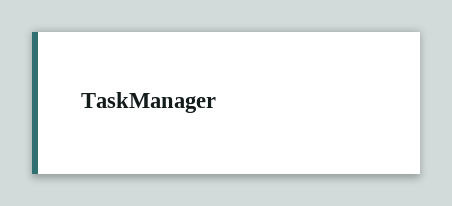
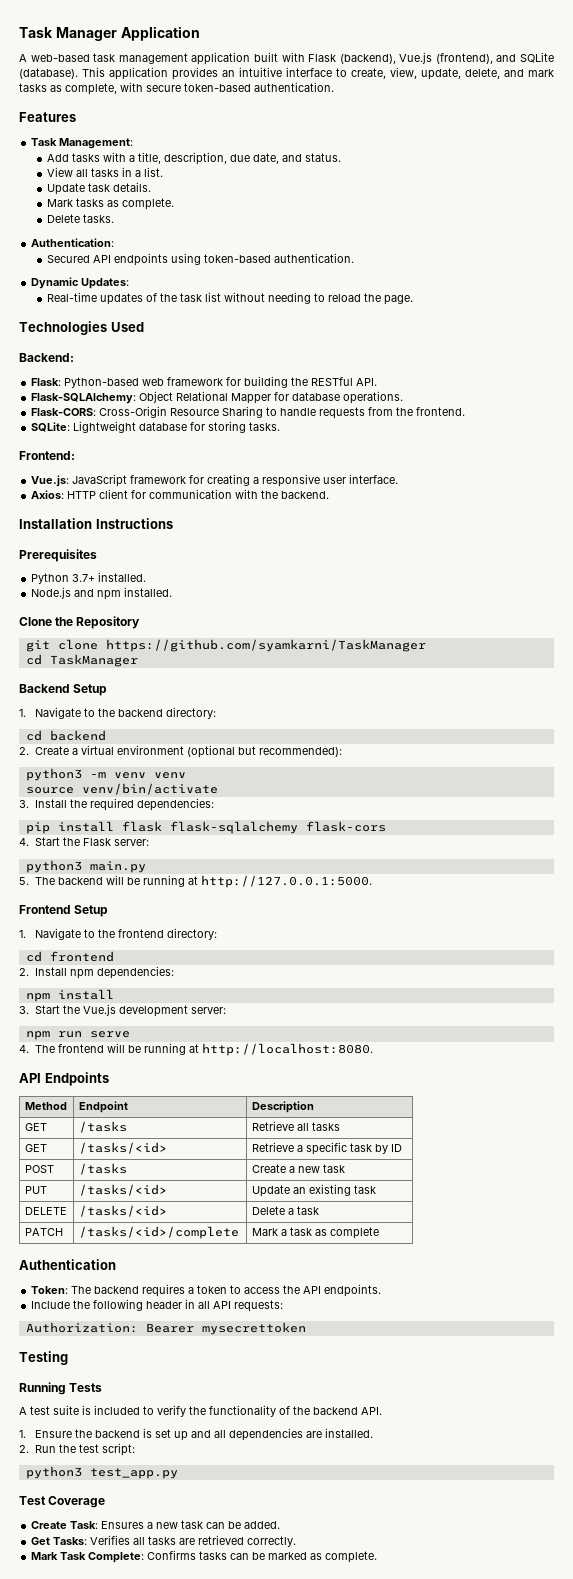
[81,92,216,113] TaskManager -> [19,26,200,41] [19,52,554,65] [19,67,554,80] [19,82,334,95] [19,112,76,122] [31,138,134,149] [47,152,342,165] [47,167,164,177] [47,182,152,195] [47,198,175,210] [47,214,115,223] [31,238,115,247] [47,253,355,266] [31,277,130,289] [47,292,414,305] [19,321,144,335] [19,353,74,362] [31,376,378,388] [31,391,404,404] [31,406,466,419] [31,421,281,433] [19,451,75,460] [31,474,399,487] [31,489,330,499] [19,518,173,529] [19,549,97,562] [31,572,147,584] [31,587,173,600] [19,616,141,629] [25,639,426,652] [25,654,138,667] [19,684,108,696] [19,707,217,719] [25,730,106,741] [19,745,343,758] [25,768,186,781] [25,783,218,795] [19,798,215,811] [25,821,386,834] [19,837,150,846] [25,860,146,873] [19,875,373,888] [19,905,109,917] [19,928,218,940] [25,951,114,962] [19,966,175,979] [25,989,114,1002] [19,1004,227,1017] [25,1031,130,1040] [19,1043,374,1056] [19,1072,109,1086] [24,1102,67,1110] [78,1101,128,1113] [251,1101,314,1113] [24,1123,47,1131] [78,1121,127,1133] [251,1121,340,1131] [24,1144,47,1152] [78,1142,167,1154] [251,1142,402,1155] [24,1165,54,1173] [78,1163,127,1175] [251,1164,345,1173] [24,1186,47,1194] [78,1184,167,1196] [251,1184,376,1197] [24,1207,67,1215] [78,1205,167,1217] [251,1206,319,1215] [24,1228,63,1236] [78,1226,239,1239] [251,1227,379,1239] [19,1259,116,1270] [31,1284,382,1297] [31,1299,284,1312] [25,1322,306,1335] [19,1351,68,1365] [19,1382,103,1395] [19,1405,382,1417] [19,1428,374,1441] [19,1443,136,1456] [25,1466,178,1479] [19,1496,106,1508] [31,1520,281,1529] [31,1535,297,1547] [31,1550,378,1563] Task Manager Application // A web-based task management application built with Flask (backend), Vue.js (frontend), and SQLite (database). This application provides an intuitive interface to create, view, update, delete, and mark tasks as complete, with secure token-based authentication. // Features // Task Management: // Add tasks with a title, description, due date, and status. // View all tasks in a list. // Update task details. // Mark tasks as complete. // Delete tasks. // Authentication: // Secured API endpoints using token-based authentication. // Dynamic Updates: // Real-time updates of the task list without needing to reload the page. // Technologies Used // Backend: // Flask: Python-based web framework for building the RESTful API. // Flask-SQLAlchemy: Object Relational Mapper for database operations. // Flask-CORS: Cross-Origin Resource Sharing to handle requests from the frontend. // SQLite: Lightweight database for storing tasks. // Frontend: // Vue.js: JavaScript framework for creating a responsive user interface. // Axios: HTTP client for communication with the backend. // Installation Instructions // Prerequisites // Python 3.7+ installed. // Node.js and npm installed. // Clone the Repository // git clone https://github.com/syamkarni/TaskManager // cd TaskManager // Backend Setup // 1. Navigate to the backend directory: // cd backend // 2. Create a virtual environment (optional but recommended): // python3 -m venv venv // source venv/bin/activate // 3. Install the required dependencies: // pip install flask flask-sqlalchemy flask-cors // 4. Start the Flask server: // python3 main.py // 5. The backend will be running at http://127.0.0.1:5000. // Frontend Setup // 1. Navigate to the frontend directory: // cd frontend // 2. Install npm dependencies: // npm install // 3. Start the Vue.js development server: // npm run serve // 4. The frontend will be running at http://localhost:8080. // API Endpoints // Method | Endpoint | Description // GET | /tasks | Retrieve all tasks // GET | /tasks/<id> | Retrieve a specific task by ID // POST | /tasks | Create a new task // PUT | /tasks/<id> | Update an existing task // DELETE | /tasks/<id> | Delete a task // PATCH | /tasks/<id>/complete | Mark a task as complete // Authentication // Token: The backend requires a token to access the API endpoints. // Include the following header in all API requests: // Authorization: Bearer mysecrettoken // Testing // Running Tests // A test suite is included to verify the functionality of the backend API. // 1. Ensure the backend is set up and all dependencies are installed. // 2. Run the test script: // python3 test_app.py // Test Coverage // Create Task: Ensures a new task can be added. // Get Tasks: Verifies all tasks are retrieved correctly. // Mark Task Complete: Confirms tasks can be marked as complete.

